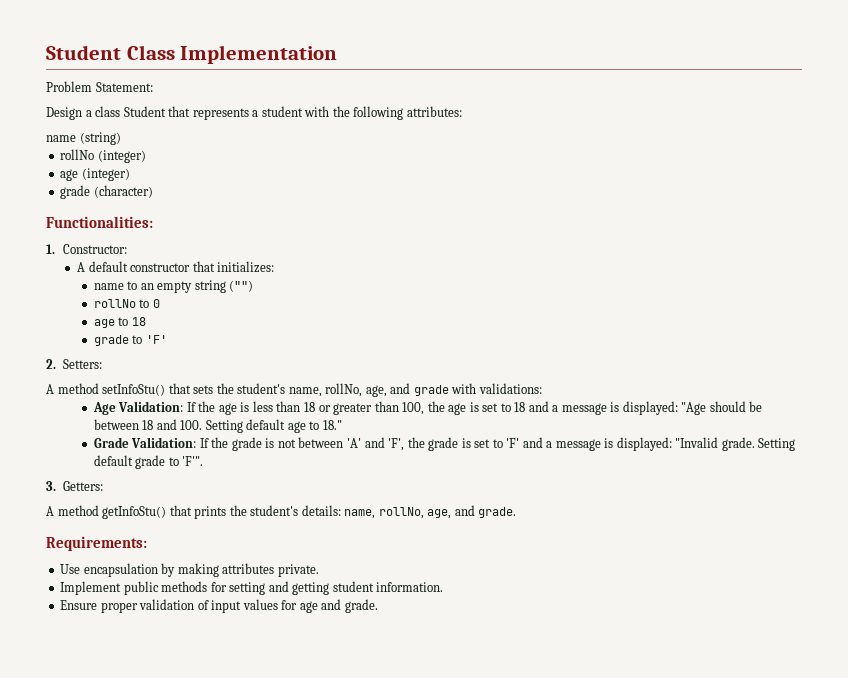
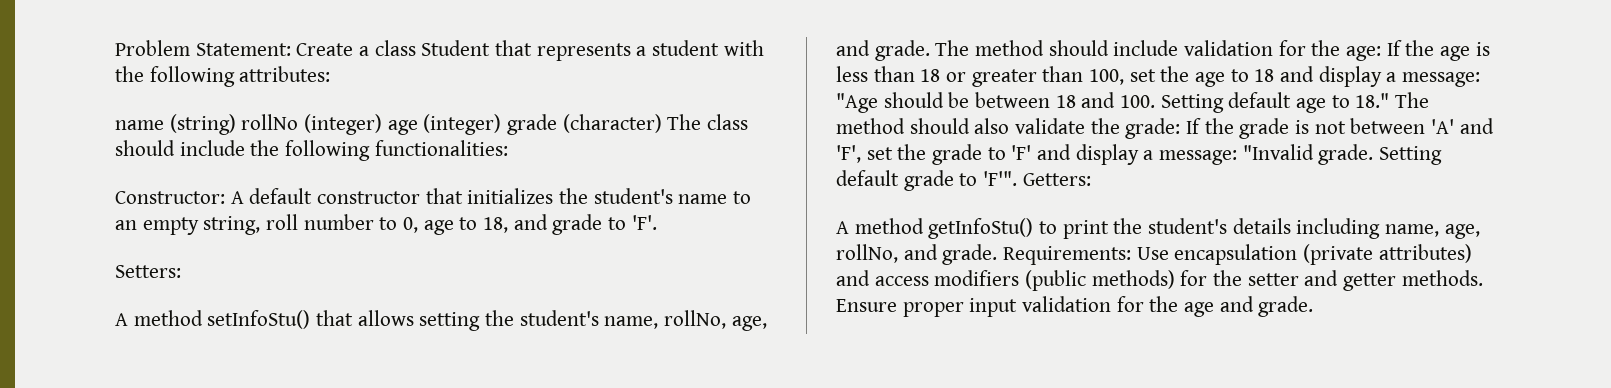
[46,45,338,64] Student Class Implementation // -> (115, 48) none
[46,107,82,120] // Design -> [296,43,354,56] Create
(121, 138) // -> (236, 124) none
(146, 156) // -> (383, 124) none
(130, 174) // -> (502, 124) none
[46,216,153,228] [46,244,55,254] // Functionalities: // 1. -> [667,114,749,130] [115,140,508,161] The class should include the following functionalities: //
(127, 249) // -> (225, 197) none
[217,261,275,273] initializes: // -> [467,188,673,204] initializes the student's
[194,280,254,293] [93,299,160,308] [93,317,146,328] [93,335,167,346] [46,359,56,369] string ("") // rollNo to 0 // age to 18 // grade to 'F' // 2. -> [203,214,657,235] string, roll number to 0, age to 18, and grade to 'F'. //
[193,385,214,394] sets -> [357,310,481,331] allows setting
[413,383,542,396] [92,401,184,415] grade with validations: // Age Validation: -> [874,40,1382,61] grade. The method should include validation for the age:
[427,401,499,415] the age is set -> [1129,66,1226,87] set the age
[552,401,678,415] a message is displayed: -> [1318,66,1481,87] display a message:
[93,437,197,448] // Grade Validation: -> [1395,92,1430,108] [836,118,1181,139] The method should also validate the grade:
[407,437,491,451] the grade is set -> [866,144,983,165] set the grade
[546,437,672,451] a message is displayed: -> [1075,144,1238,165] display a message:
[46,481,56,491] // 3. -> (1018, 178) none
[169,505,517,519] that prints the student's details: name, rollNo, age, and grade. // -> [1039,218,1480,239] [836,244,998,265] to print the student's details including name, age, rollNo, and grade.
(147, 543) // -> (1132, 255) none
[161,563,319,577] [60,581,444,595] [60,599,298,613] by making attributes private. // Implement public methods for setting and getting student information. // Ensure proper validation of input values for -> [1303,244,1472,265] [836,270,1483,291] [836,296,1179,317] (private attributes) and access modifiers (public methods) for the setter and getter methods. Ensure proper input validation for the

